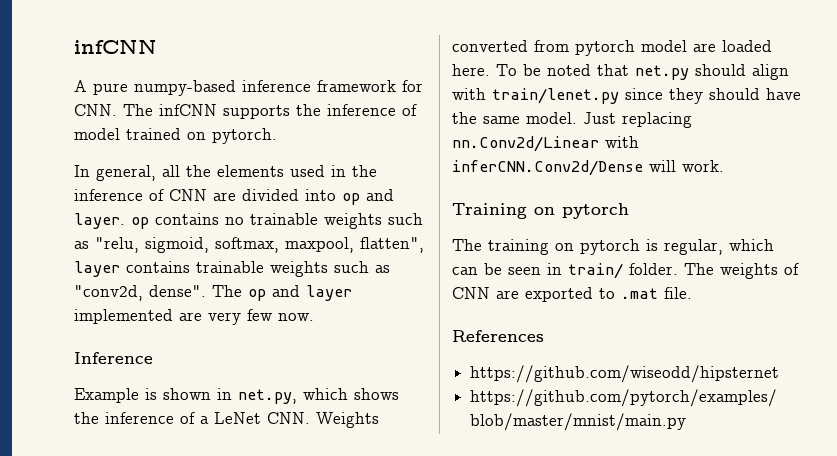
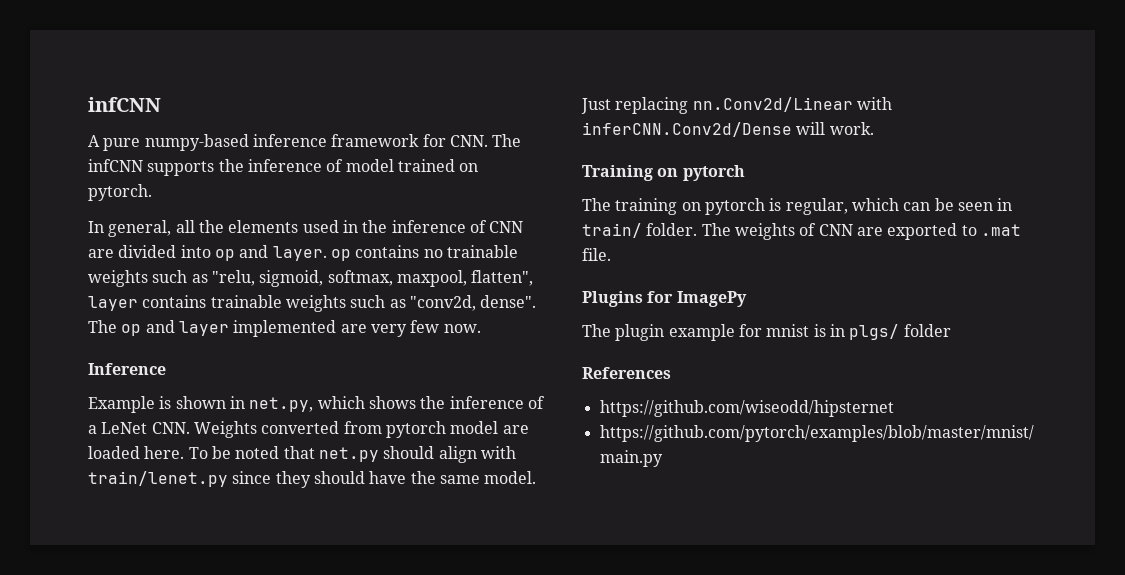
(692, 293) none -> [582,291,747,307] [582,324,951,341] // Plugins for ImagePy // The plugin example for mnist is in plgs/ folder

